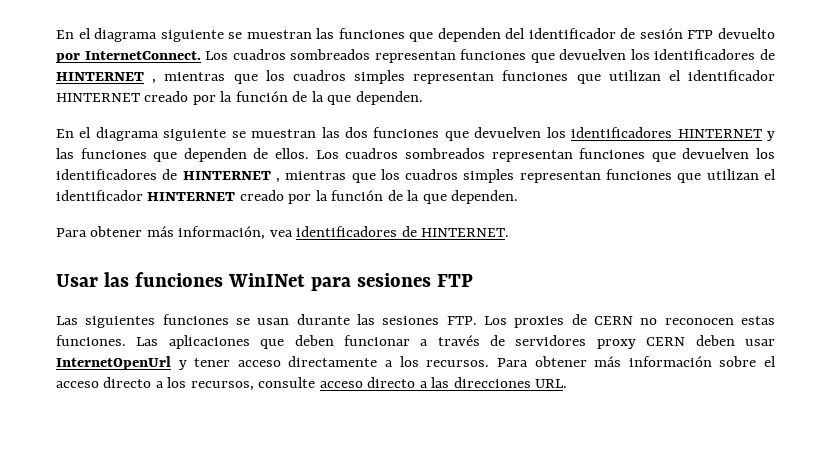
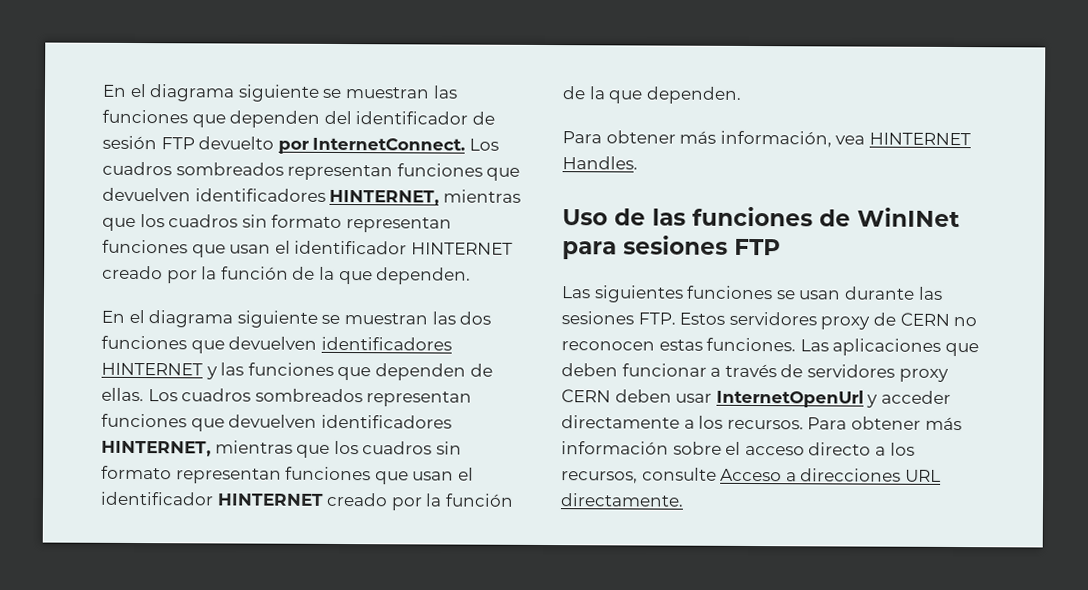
[630,49,775,60] [56,70,661,84] los identificadores de HINTERNET , mientras que los cuadros simples representan funciones que utilizan -> [194,188,521,206] [102,214,452,233] [102,239,272,258] identificadores HINTERNET, mientras que los cuadros sin formato representan funciones que usan
[546,127,566,138] los -> (318, 343) none
[275,148,776,162] [56,169,759,183] ellos. Los cuadros sombreados representan funciones que devuelven los identificadores de HINTERNET , mientras que los cuadros simples representan funciones que utilizan -> [101,387,473,407] [101,413,452,432] [101,440,462,458] [101,465,455,485] ellas. Los cuadros sombreados representan funciones que devuelven identificadores HINTERNET, mientras que los cuadros sin formato representan funciones que usan
[296,226,510,237] [56,272,223,287] identificadores de HINTERNET. // Usar las funciones -> [868,132,971,146] [562,156,638,170] [562,206,851,227] HINTERNET Handles. // Uso de las funciones de
[484,316,565,328] Los proxies -> [679,311,871,330] Estos servidores proxy
[194,358,281,367] tener acceso -> [880,390,951,404] acceder
[319,377,568,388] acceso directo a las direcciones URL. -> [720,468,941,482] [560,493,684,507] Acceso a direcciones URL directamente.

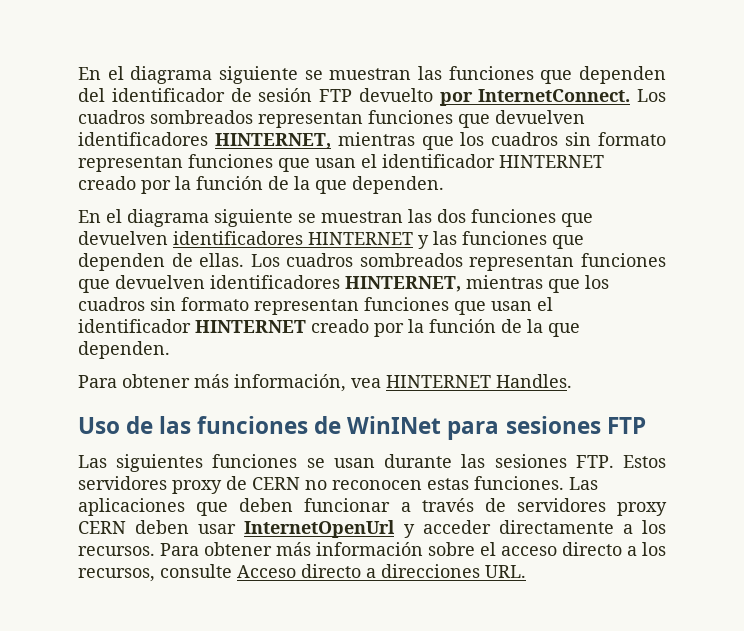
(783, 475) none -> [301,564,361,578] directo
[904,469,941,482] [560,493,684,507] URL directamente. -> [485,565,526,578] URL.

